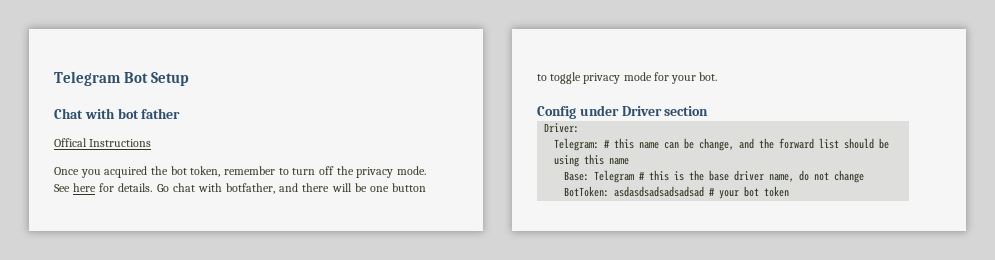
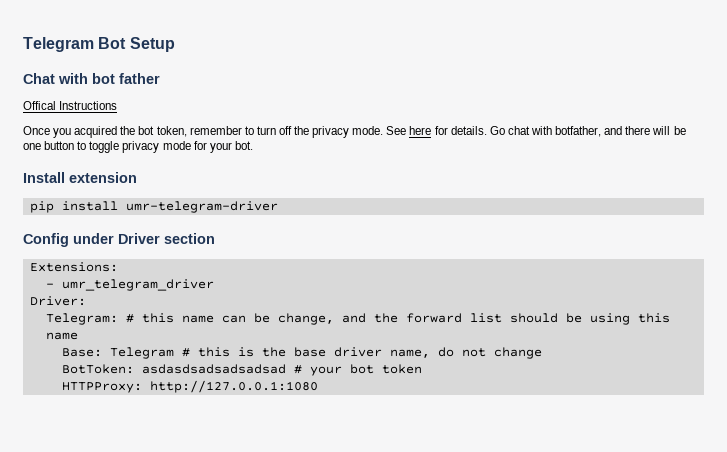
(718, 76) none -> [23,172,137,183] [29,201,278,213] // Install extension // pip install umr-telegram-driver
(709, 111) none -> [29,262,118,272] [45,279,214,291] // Extensions: // - umr_telegram_driver
(790, 191) none -> [61,380,318,393] // HTTPProxy: http://127.0.0.1:1080

